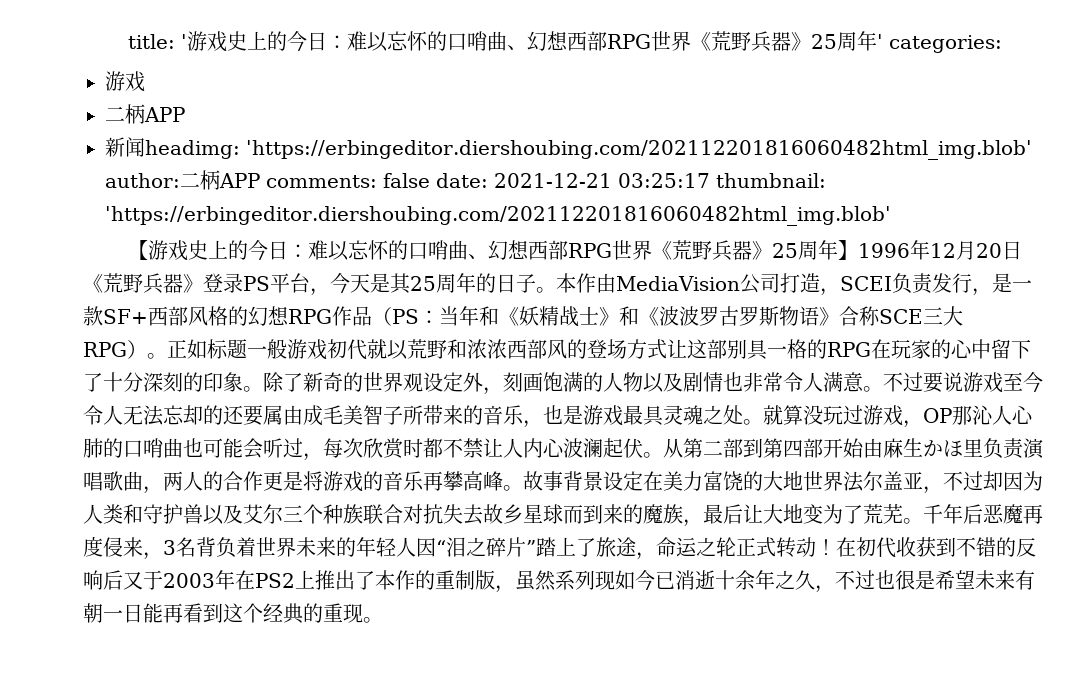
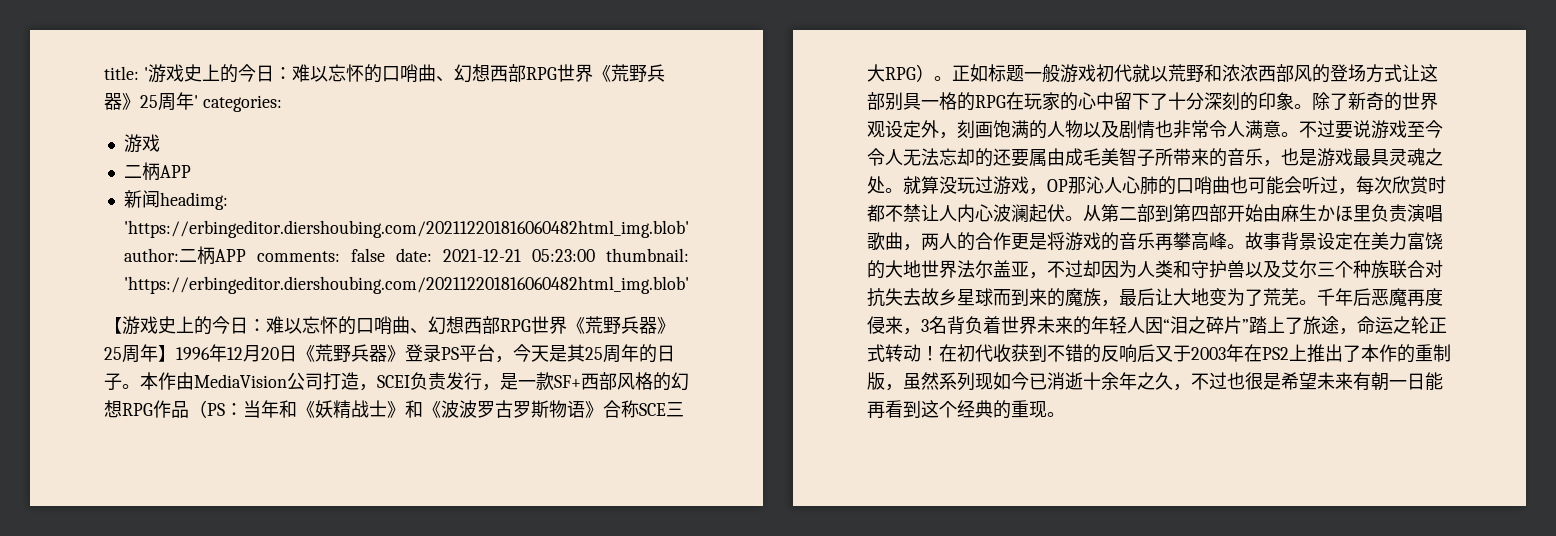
[618,173,710,188] 03:25:17 -> [531,249,595,262] 05:23:00

